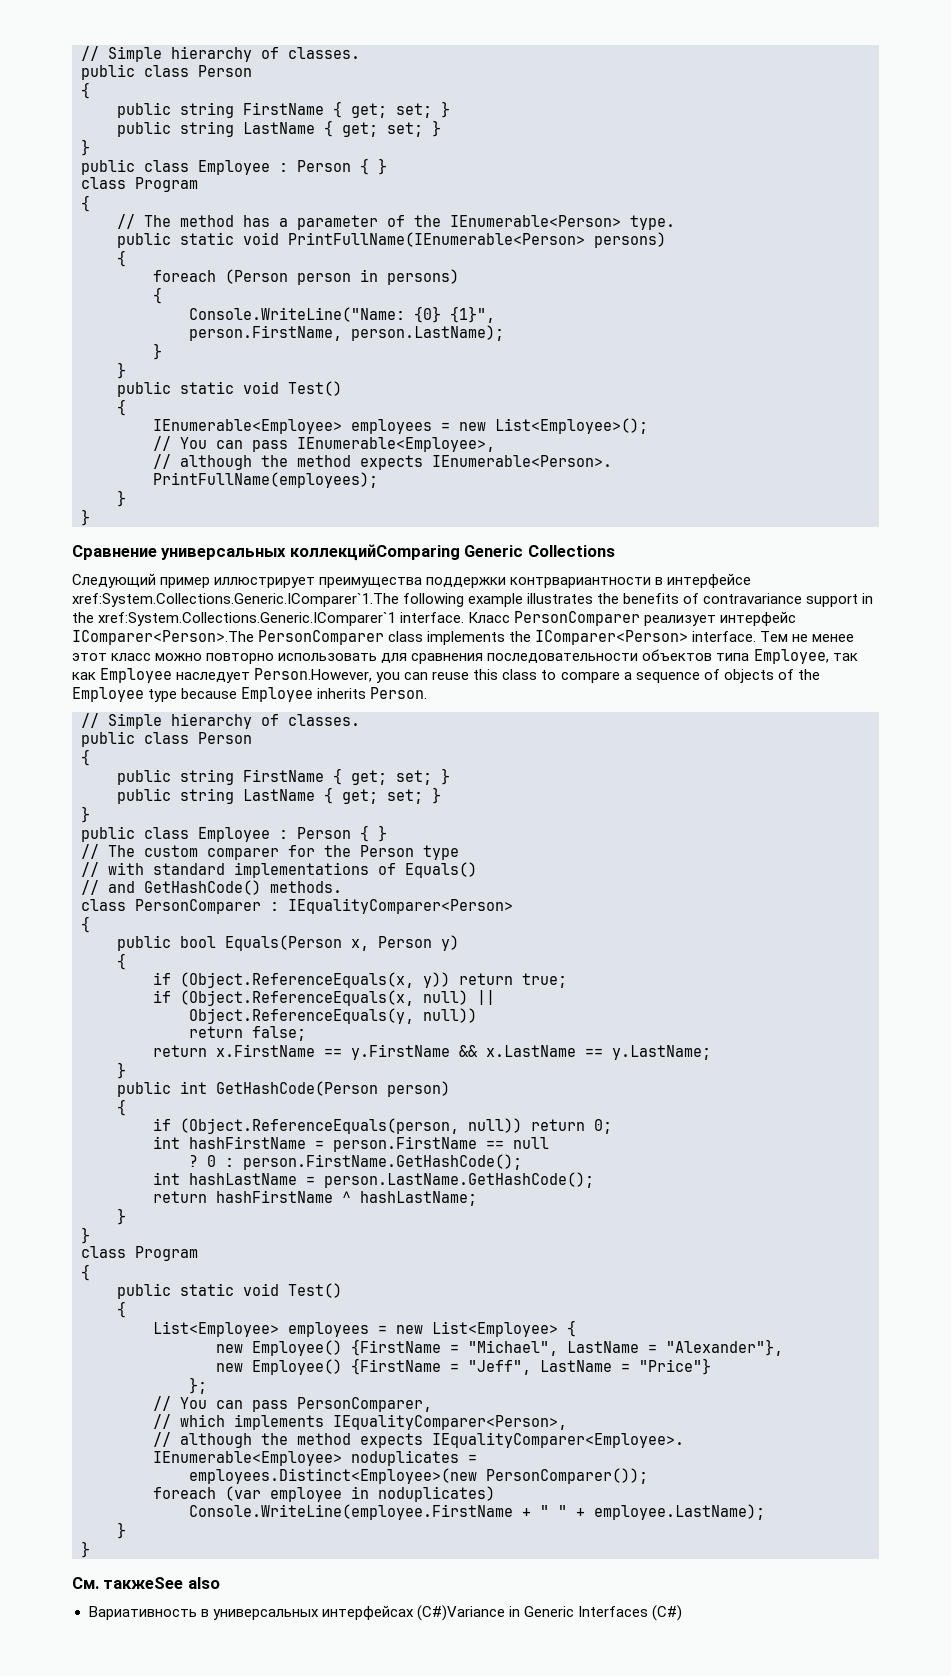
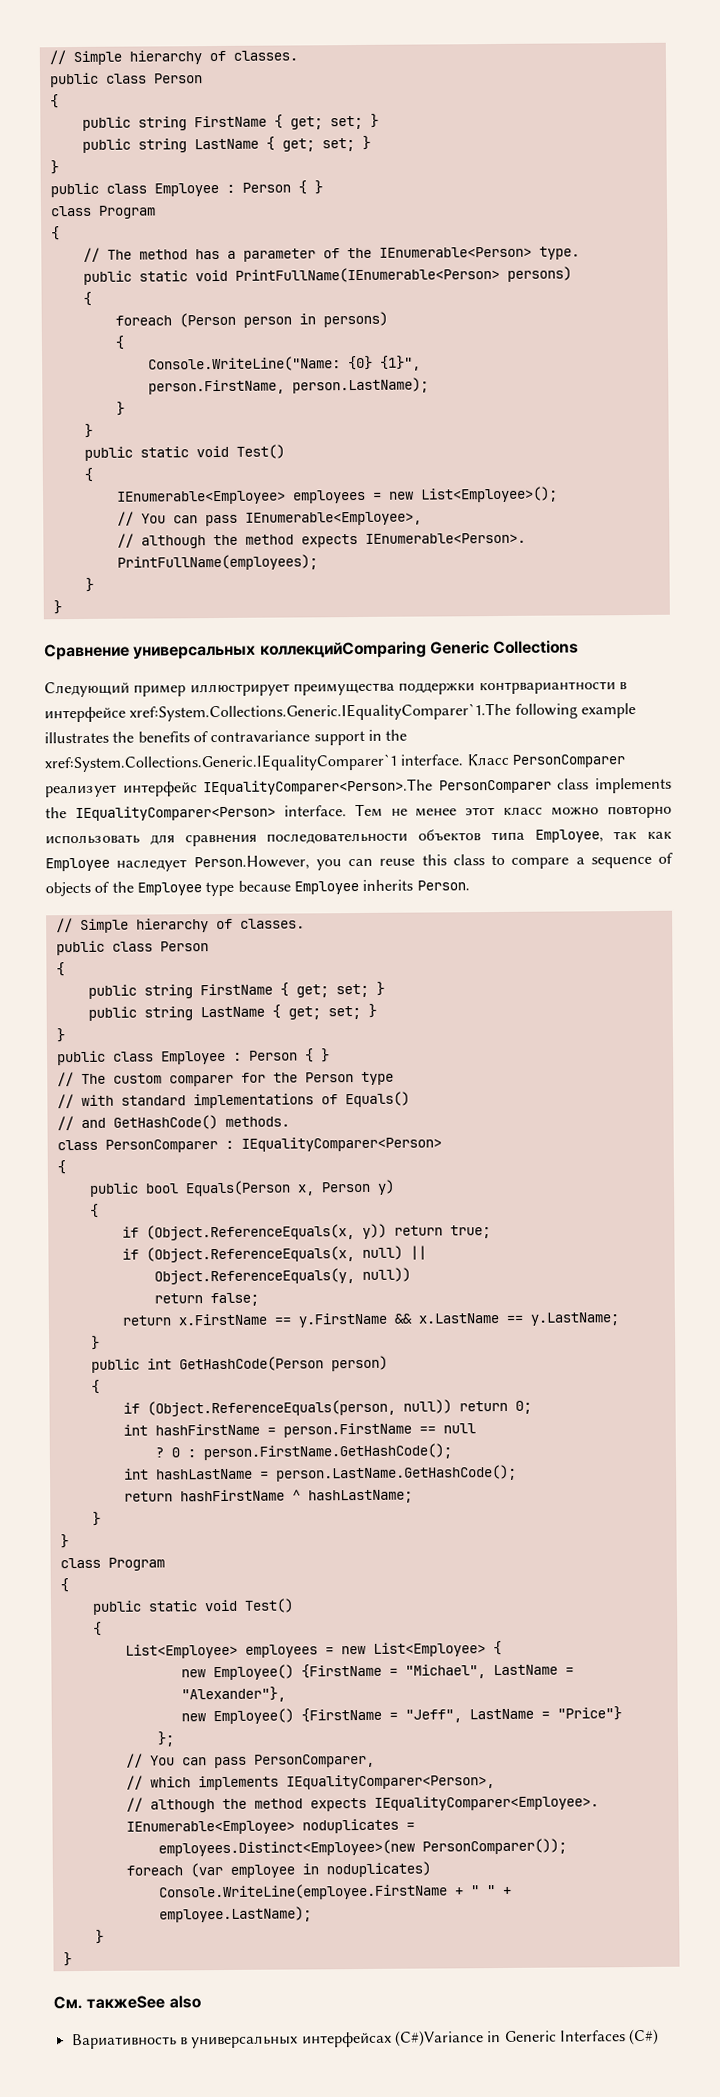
[72,593,399,607] xref:System.Collections.Generic.IComparer`1.The -> [129,702,512,722] xref:System.Collections.Generic.IEqualityComparer`1.The
[98,612,397,626] xref:System.Collections.Generic.IComparer`1 -> [44,753,398,773] xref:System.Collections.Generic.IEqualityComparer`1
[72,630,254,645] IComparer<Person>.The -> [203,778,434,796] IEqualityComparer<Person>.The
[535,630,689,645] IComparer<Person> -> [74,805,276,822] IEqualityComparer<Person>

